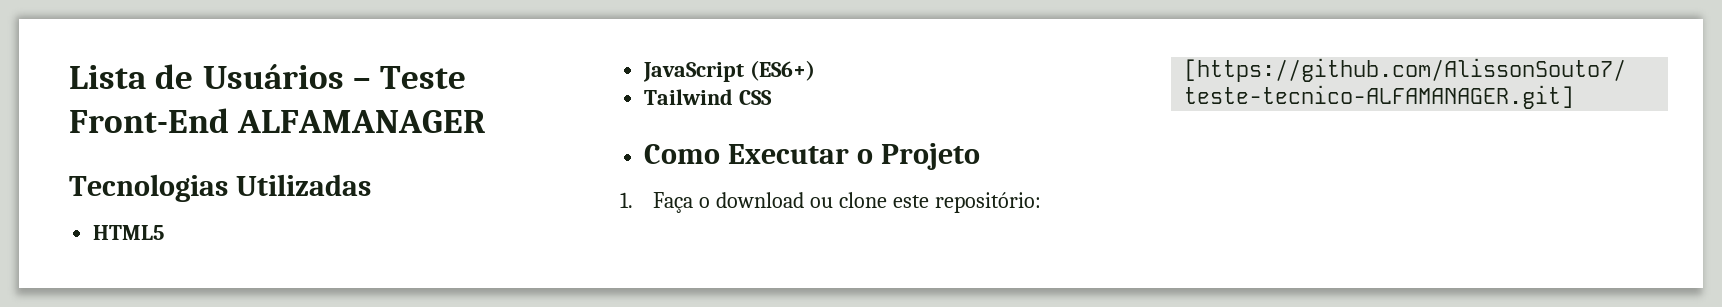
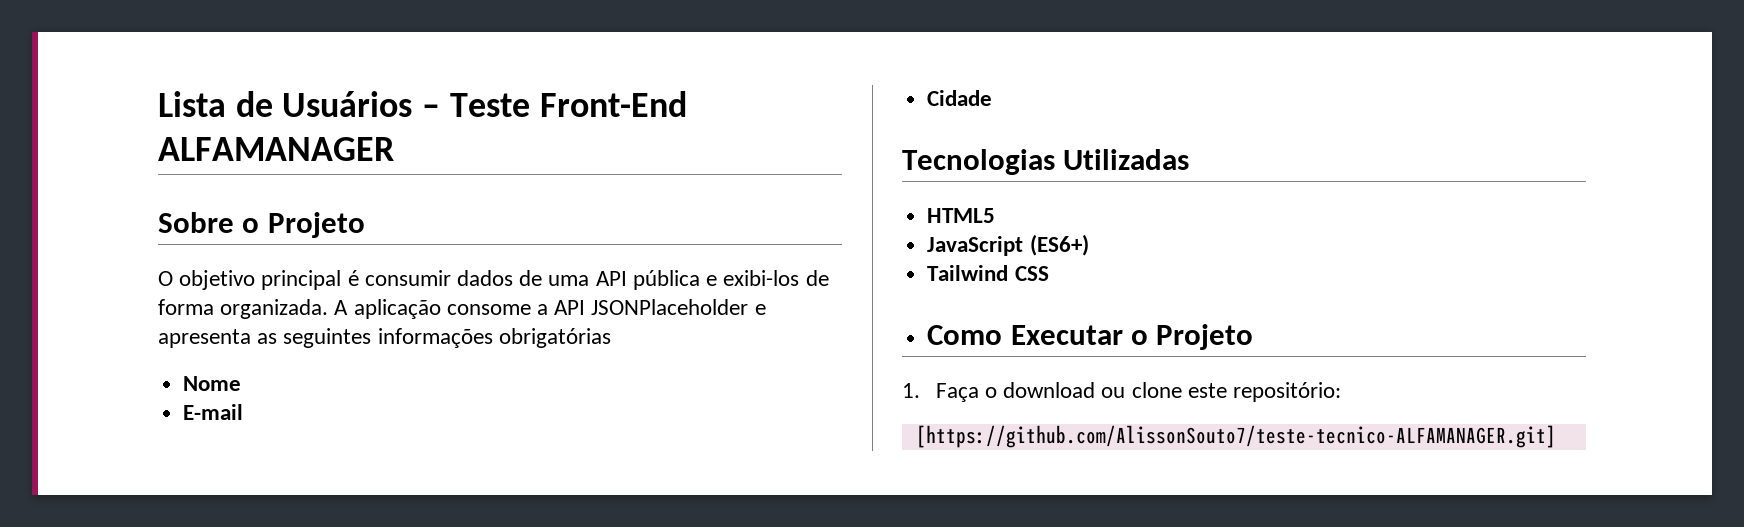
(487, 121) none -> [158,212,365,238] [158,270,829,290] [158,299,766,319] [158,328,611,348] [183,376,242,391] [183,404,244,420] [927,90,993,106] // Sobre o Projeto // O objetivo principal é consumir dados de uma API pública e exibi-los de forma organizada. A aplicação consome a API JSONPlaceholder e apresenta as seguintes informações obrigatórias // Nome // E-mail // Cidade

